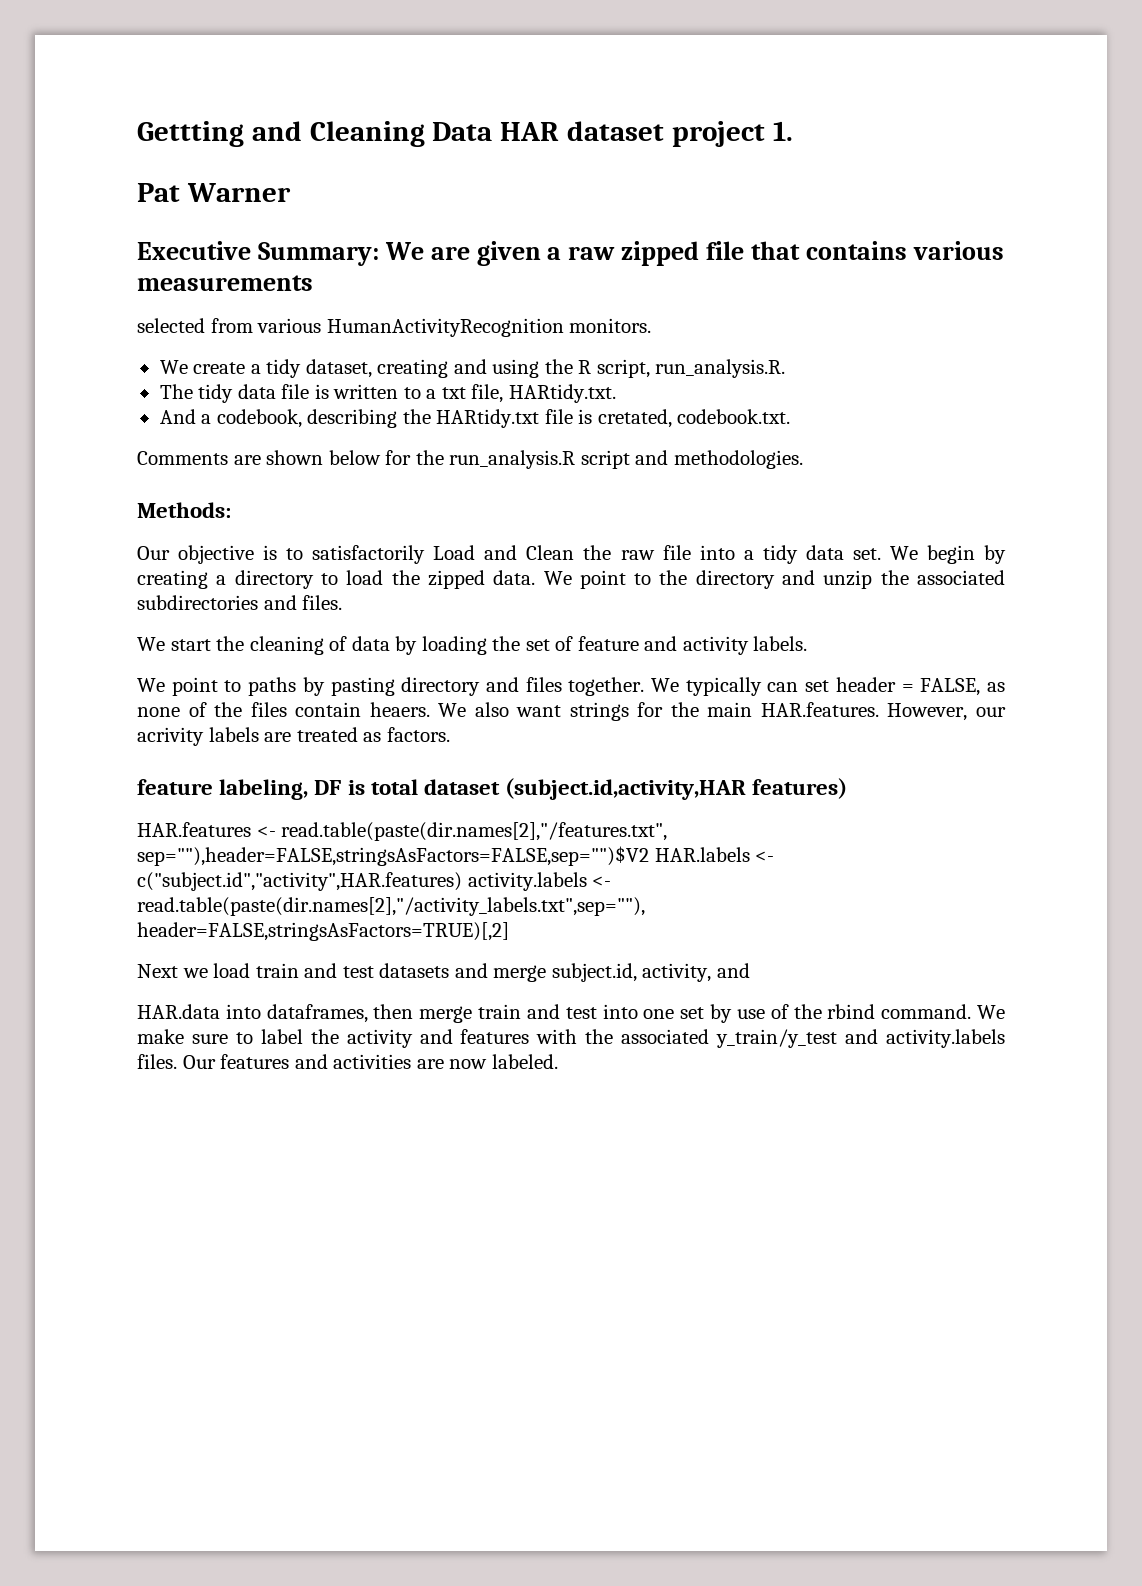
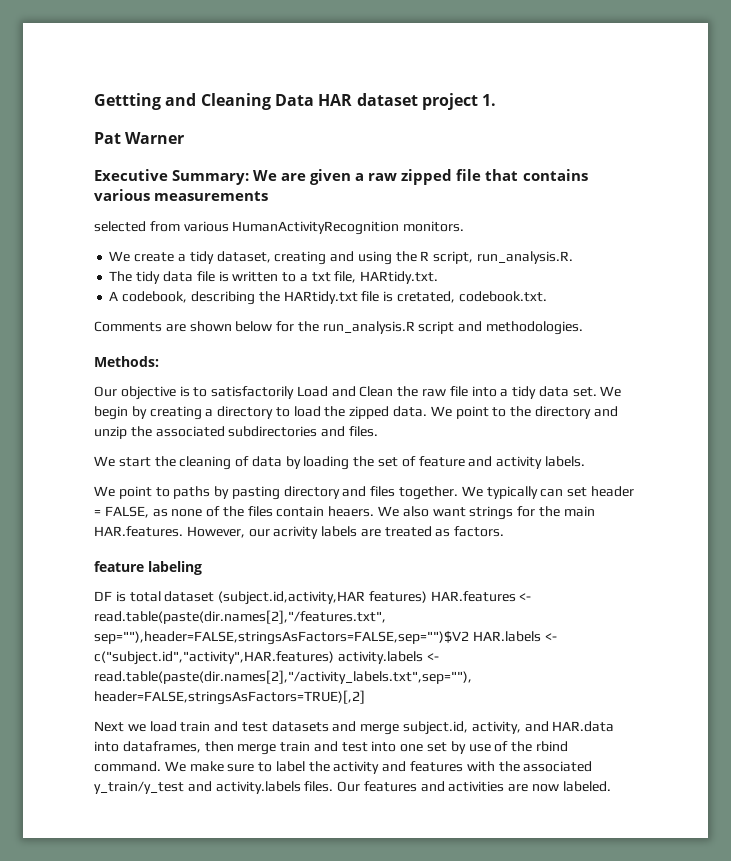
[159,409,212,424] And a -> [109,291,119,301] A
[219,779,309,800] labeling, -> [148,561,202,575] labeling //
(848, 788) // -> (427, 597) none
(750, 970) // -> (549, 726) none

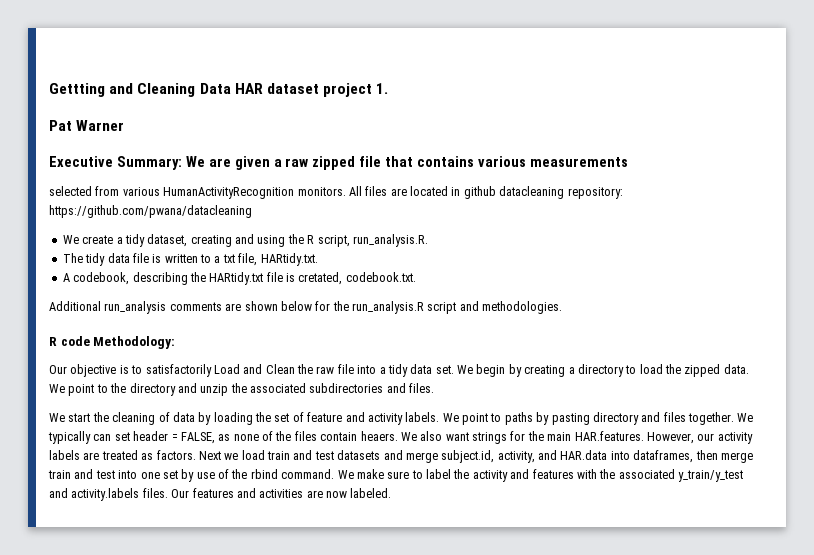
(465, 226) none -> [348,186,623,199] [49,205,252,218] All files are located in github datacleaning repository: https://github.com/pwana/datacleaning
[94,321,162,332] Comments -> [49,301,222,314] Additional run_analysis comments
[94,356,159,367] Methods: -> [49,336,176,349] R code Methodology:
(585, 461) // -> (440, 417) none
[273,526,319,539] acrivity -> [717,432,753,444] activity
[94,561,202,575] [94,591,532,605] [94,610,386,624] [94,631,557,645] [94,651,439,665] [94,670,472,684] [94,690,365,705] // feature labeling // DF is total dataset (subject.id,activity,HAR features) HAR.features <- read.table(paste(dir.names[2],"/features.txt", sep=""),header=FALSE,stringsAsFactors=FALSE,sep="")$V2 HAR.labels <- c("subject.id","activity",HAR.features) activity.labels <- read.table(paste(dir.names[2],"/activity_labels.txt",sep=""), header=FALSE,stringsAsFactors=TRUE)[,2] // -> (196, 455) none

